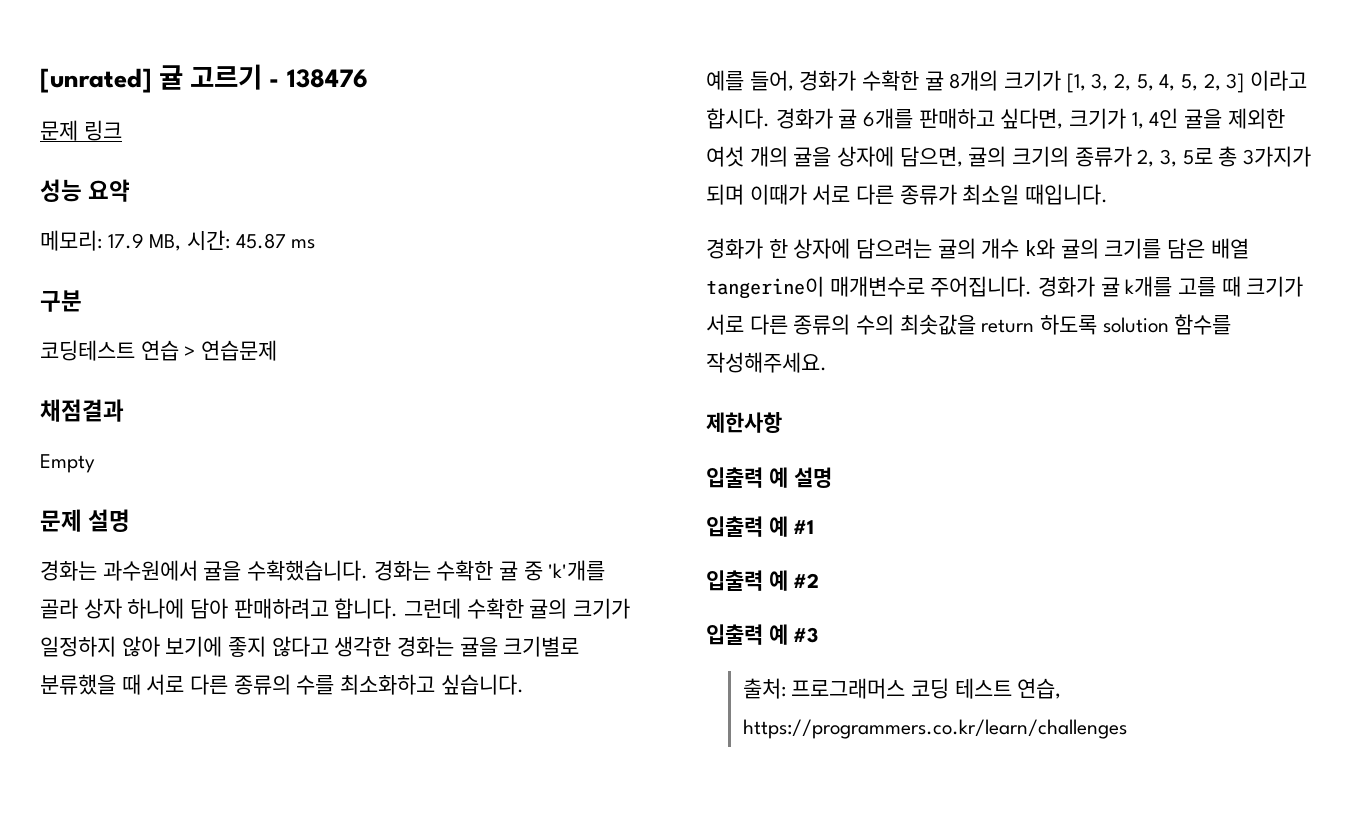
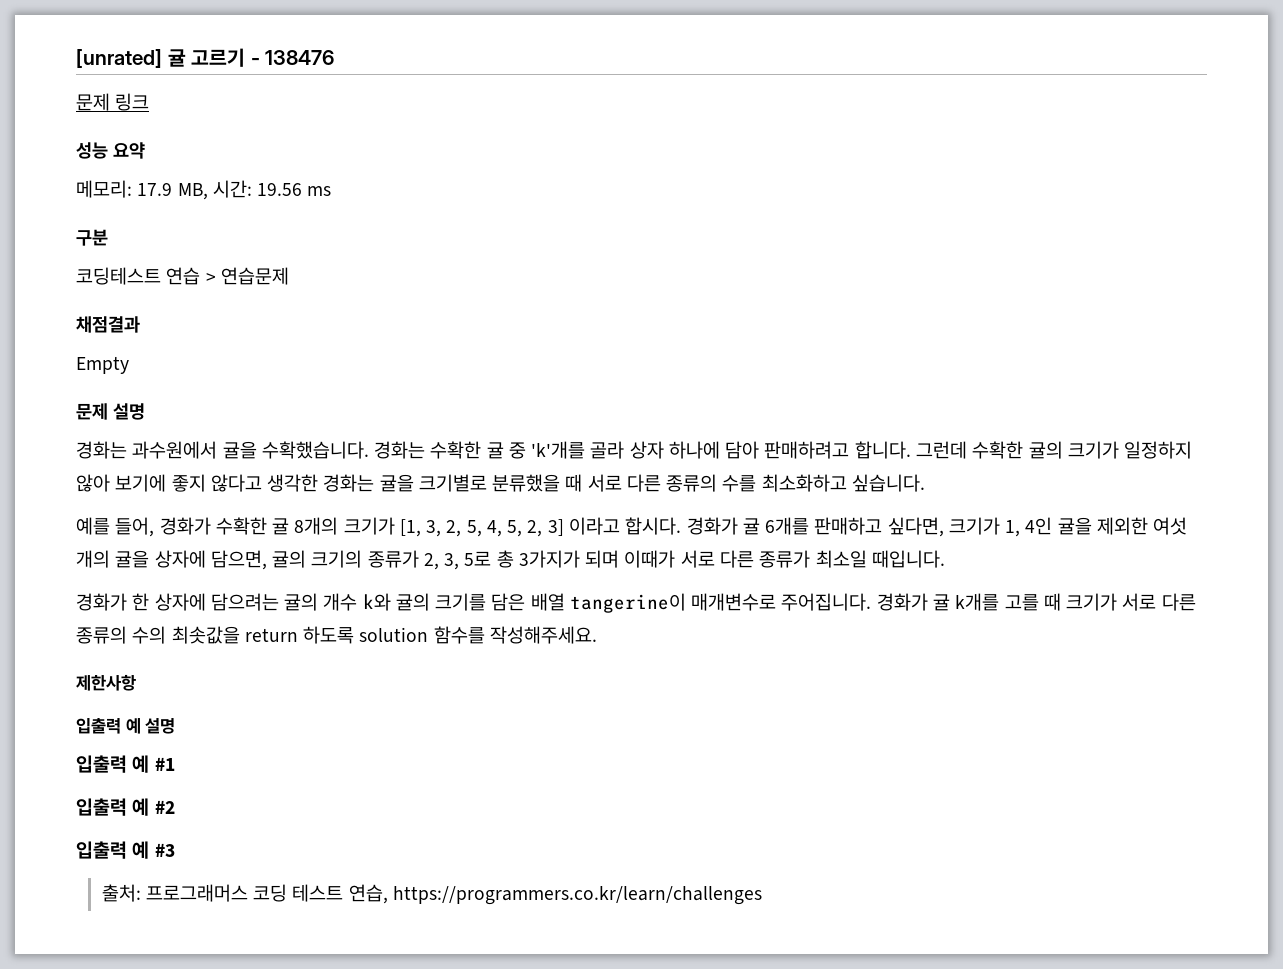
[235,233,286,249] 45.87 -> [257,183,303,196] 19.56

